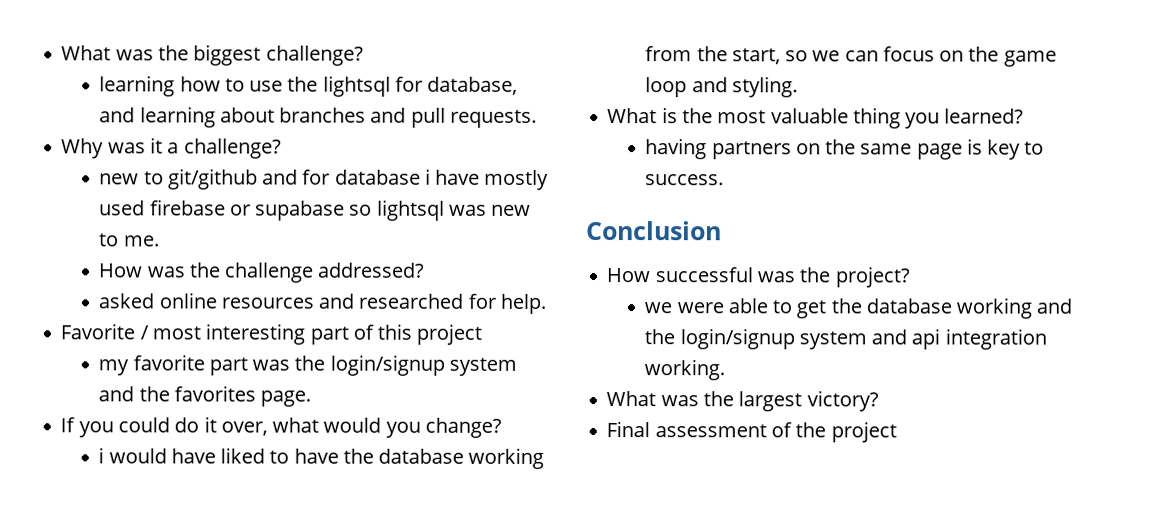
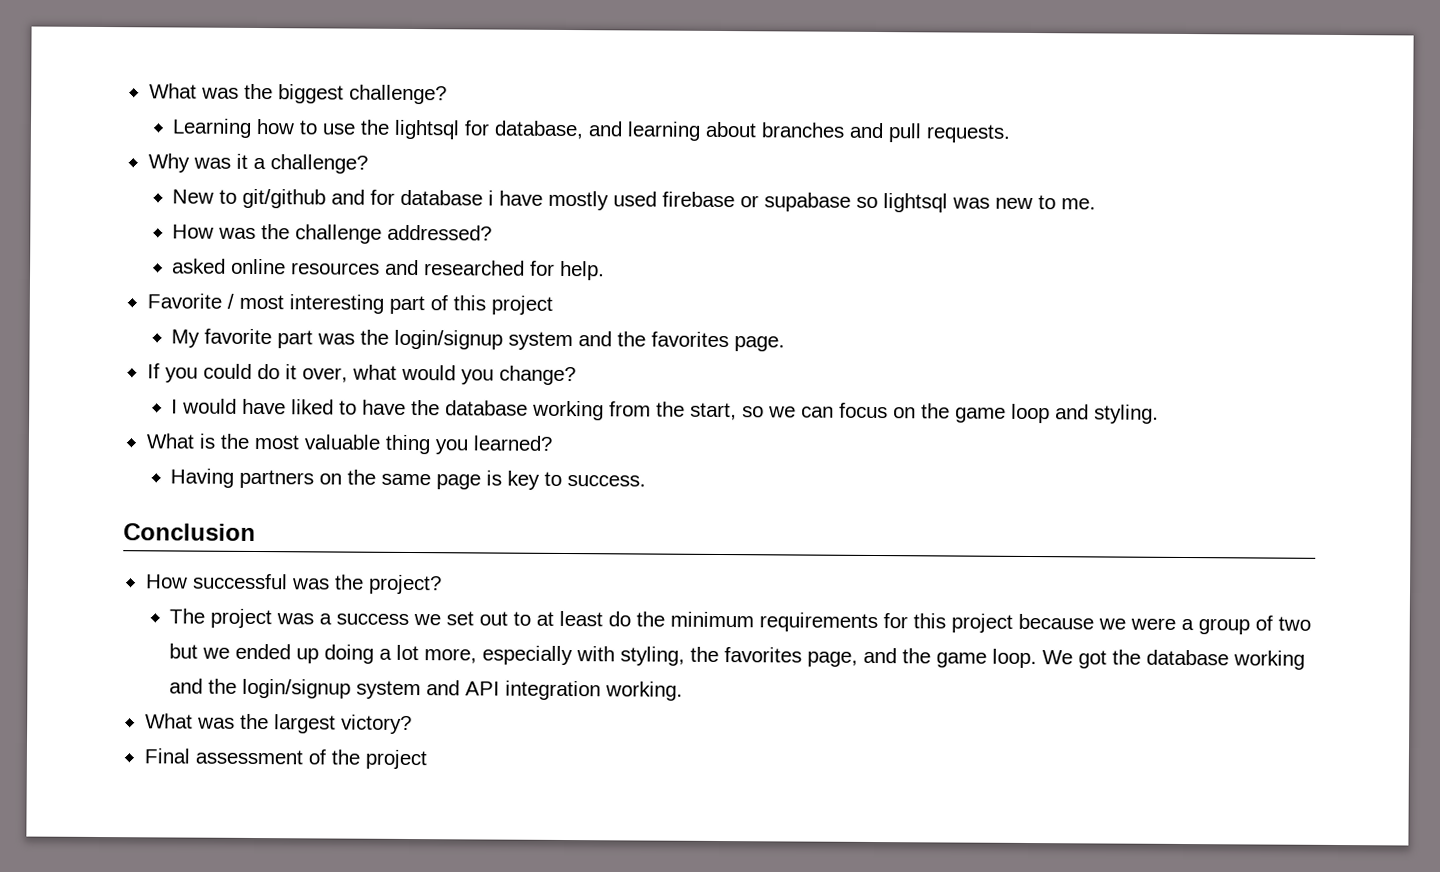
[99,75,176,97] learning -> [172,118,253,138] Learning
[99,173,140,185] new -> [172,189,215,204] New
[98,359,130,376] my -> [171,329,201,348] My
[98,447,105,464] i -> [171,399,179,414] I
[645,138,708,160] having -> [170,468,235,488] Having
[644,298,827,319] we were able to get -> [169,608,1312,635] [169,643,1108,669] The project was a success we set out to at least do the minimum requirements for this project because we were a group of two but we ended up doing a lot more, especially with styling, the favorites page, and the game loop. We got
[911,328,941,350] api -> [465,681,501,696] API

